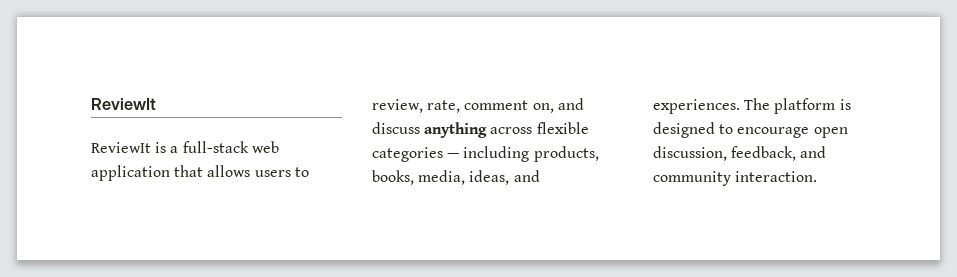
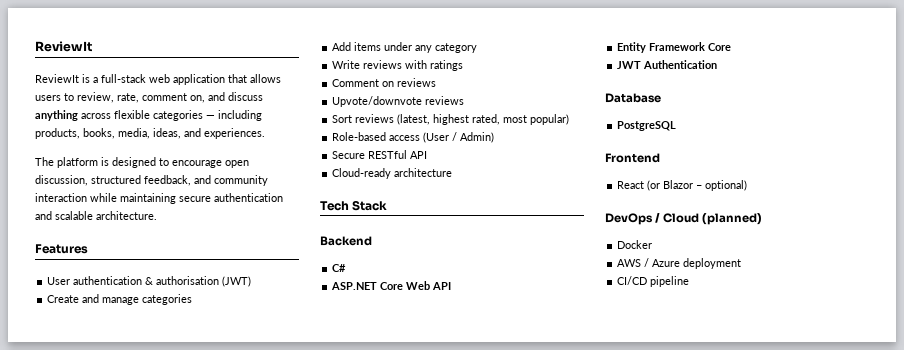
(740, 106) none -> (265, 133) //
(727, 153) none -> [91,175,141,184] structured
[735,171,818,182] interaction. -> [35,193,283,204] [35,211,157,220] [35,244,88,254] [47,276,252,287] [47,294,193,305] [332,42,478,53] [332,60,464,71] [332,78,437,87] [332,96,465,107] [332,114,570,125] [332,132,495,143] [332,150,428,159] [332,168,453,179] [320,200,388,211] [320,236,372,246] [332,264,347,272] [331,281,452,290] [617,42,732,53] [617,60,718,69] [605,93,661,103] [617,121,677,131] [605,153,660,163] [617,180,748,191] [605,213,763,225] [617,240,653,249] [617,258,742,269] [617,276,690,287] interaction while maintaining secure authentication and scalable architecture. // Features // User authentication & authorisation (JWT) // Create and manage categories // Add items under any category // Write reviews with ratings // Comment on reviews // Upvote/downvote reviews // Sort reviews (latest, highest rated, most popular) // Role-based access (User / Admin) // Secure RESTful API // Cloud-ready architecture // Tech Stack // Backend // C# // ASP.NET Core Web API // Entity Framework Core // JWT Authentication // Database // PostgreSQL // Frontend // React (or Blazor – optional) // DevOps / Cloud (planned) // Docker // AWS / Azure deployment // CI/CD pipeline

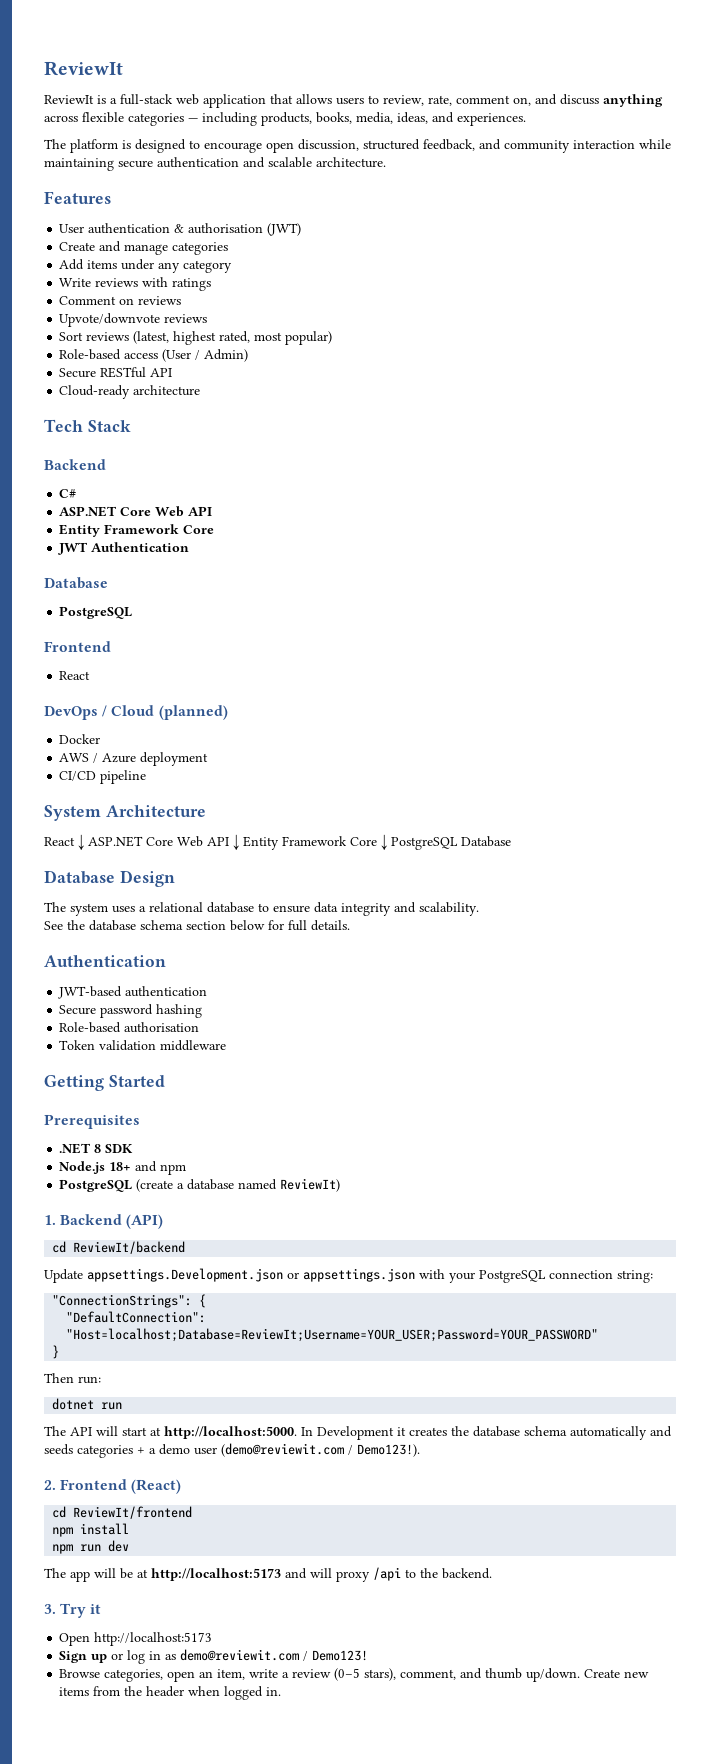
[647,180,748,191] (or Blazor – optional) -> (91, 675) none
(690, 281) none -> [44,805,206,821] [44,834,511,850] [44,870,175,887] [44,902,479,916] [44,920,350,931] [44,955,166,967] [58,986,208,999] [59,1004,203,1018] [59,1022,200,1033] [59,1040,227,1051] [44,1075,165,1091] [44,1114,140,1129] [59,1143,134,1154] [59,1161,187,1175] [59,1178,341,1192] [44,1214,164,1229] [52,1241,186,1254] [44,1268,653,1283] [52,1294,207,1308] [66,1311,207,1323] [66,1328,599,1342] [52,1345,60,1359] [44,1373,101,1384] [52,1398,123,1410] [44,1426,672,1440] [44,1443,420,1458] [44,1479,182,1494] [52,1506,193,1519] [52,1523,130,1537] [52,1540,130,1554] [44,1567,492,1582] [44,1603,102,1618] [59,1632,213,1646] [59,1649,369,1664] [59,1668,650,1682] [59,1686,282,1700] // System Architecture // React ↓ ASP.NET Core Web API ↓ Entity Framework Core ↓ PostgreSQL Database // Database Design // The system uses a relational database to ensure data integrity and scalability. // See the database schema section below for full details. // Authentication // JWT-based authentication // Secure password hashing // Role-based authorisation // Token validation middleware // Getting Started // Prerequisites // .NET 8 SDK // Node.js 18+ and npm // PostgreSQL (create a database named ReviewIt) // 1. Backend (API) // cd ReviewIt/backend // Update appsettings.Development.json or appsettings.json with your PostgreSQL connection string: // "ConnectionStrings": { // "DefaultConnection": "Host=localhost;Database=ReviewIt;Username=YOUR_USER;Password=YOUR_PASSWORD" // } // Then run: // dotnet run // The API will start at http://localhost:5000. In Development it creates the database schema automatically and seeds categories + a demo user (demo@reviewit.com / Demo123!). // 2. Frontend (React) // cd ReviewIt/frontend // npm install // npm run dev // The app will be at http://localhost:5173 and will proxy /api to the backend. // 3. Try it // Open http://localhost:5173 // Sign up or log in as demo@reviewit.com / Demo123! // Browse categories, open an item, write a review (0–5 stars), comment, and thumb up/down. Create new items from the header when logged in.

